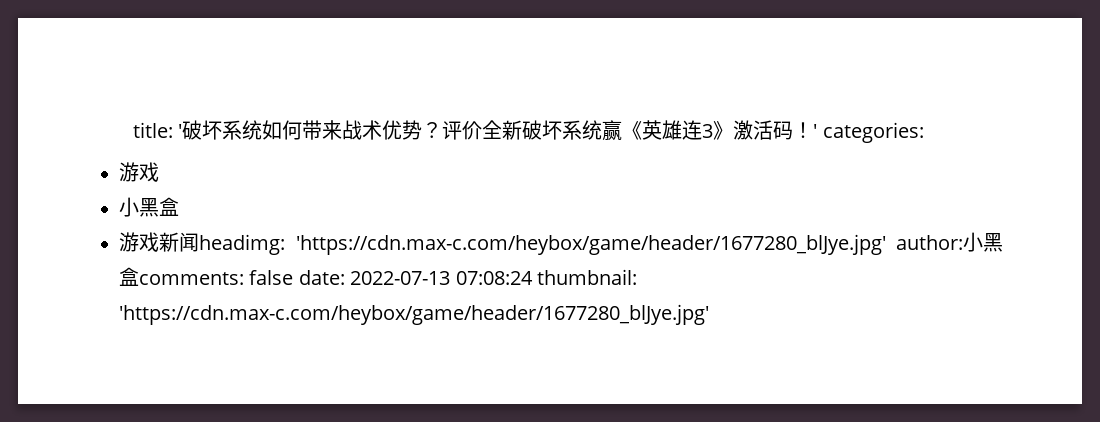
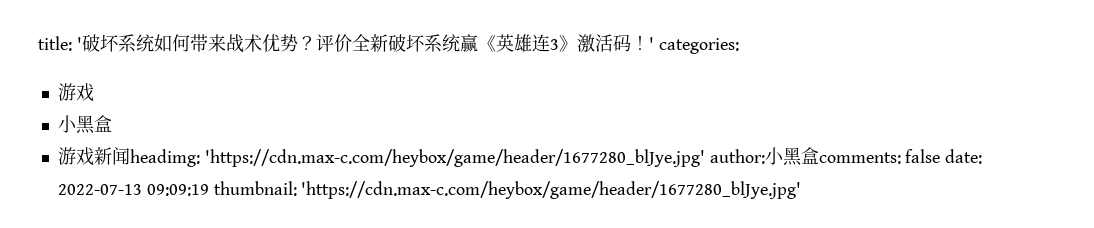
[455,271,533,285] 07:08:24 -> [146,184,209,196] 09:09:19

